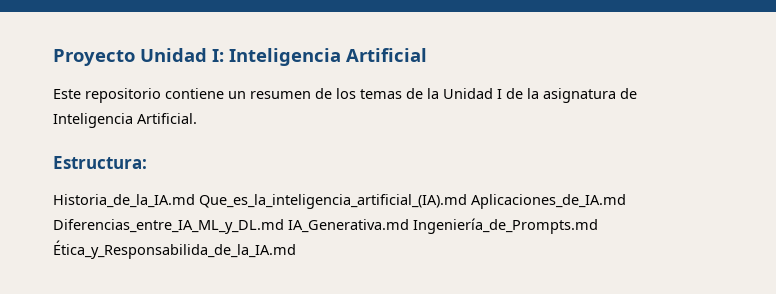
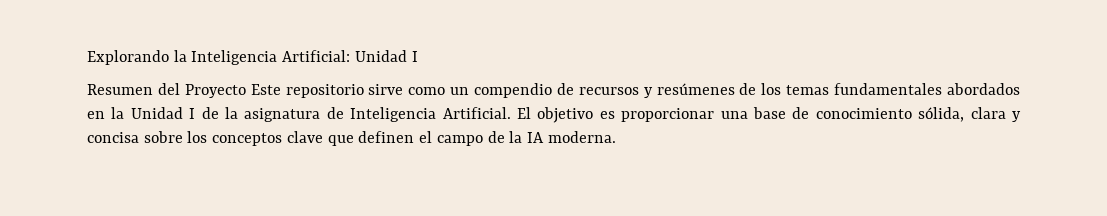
[53,48,427,66] [53,88,423,103] Proyecto Unidad I: Inteligencia Artificial // Este repositorio contiene un resumen de los temas de -> [87,50,418,65] [87,83,1020,98] [87,111,105,119] Explorando la Inteligencia Artificial: Unidad I // Resumen del Proyecto Este repositorio sirve como un compendio de recursos y resúmenes de los temas fundamentales abordados en
[53,156,147,169] [53,194,626,209] [53,218,598,234] [53,240,296,259] // Estructura: // Historia_de_la_IA.md Que_es_la_inteligencia_artificial_(IA).md Aplicaciones_de_IA.md Diferencias_entre_IA_ML_y_DL.md IA_Generativa.md Ingeniería_de_Prompts.md Ética_y_Responsabilida_de_la_IA.md -> [517,107,1021,123] [87,131,616,146] El objetivo es proporcionar una base de conocimiento sólida, clara y concisa sobre los conceptos clave que definen el campo de la IA moderna.

